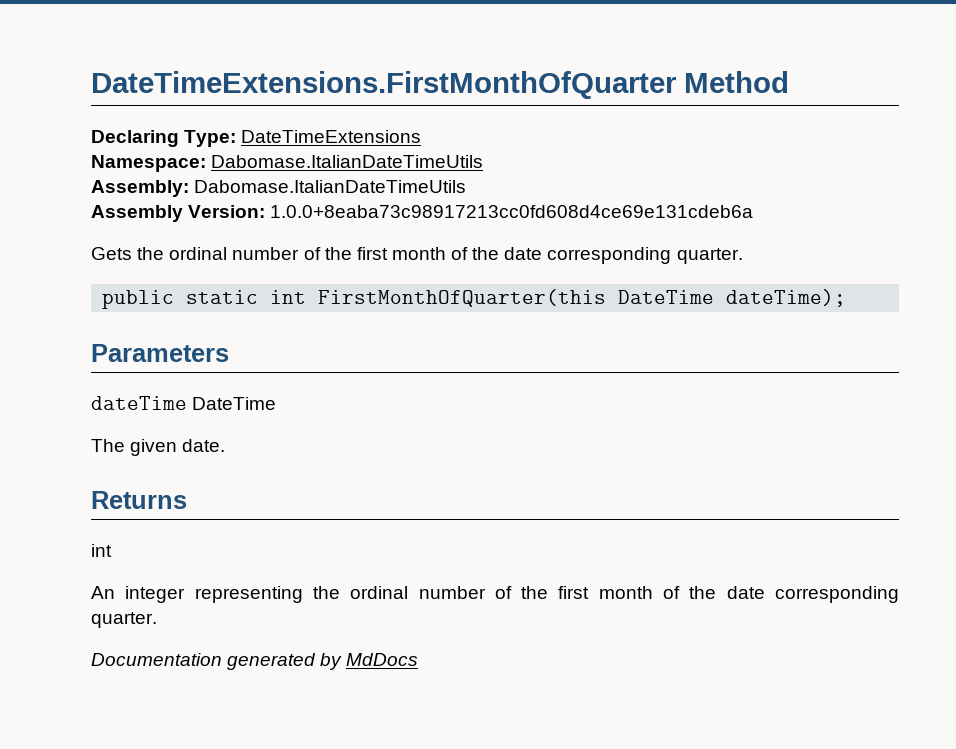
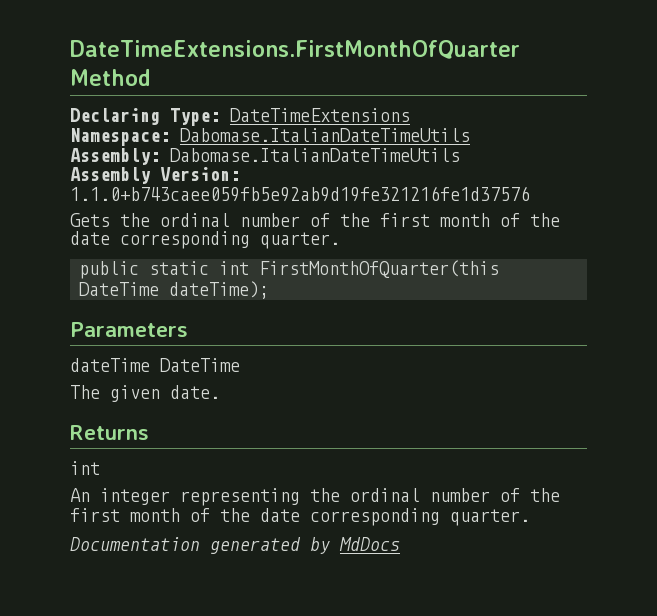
[270,205,754,218] 1.0.0+8eaba73c98917213cc0fd608d4ce69e131cdeb6a -> [70,186,530,202] 1.1.0+b743caee059fb5e92ab9d19fe321216fe1d37576

